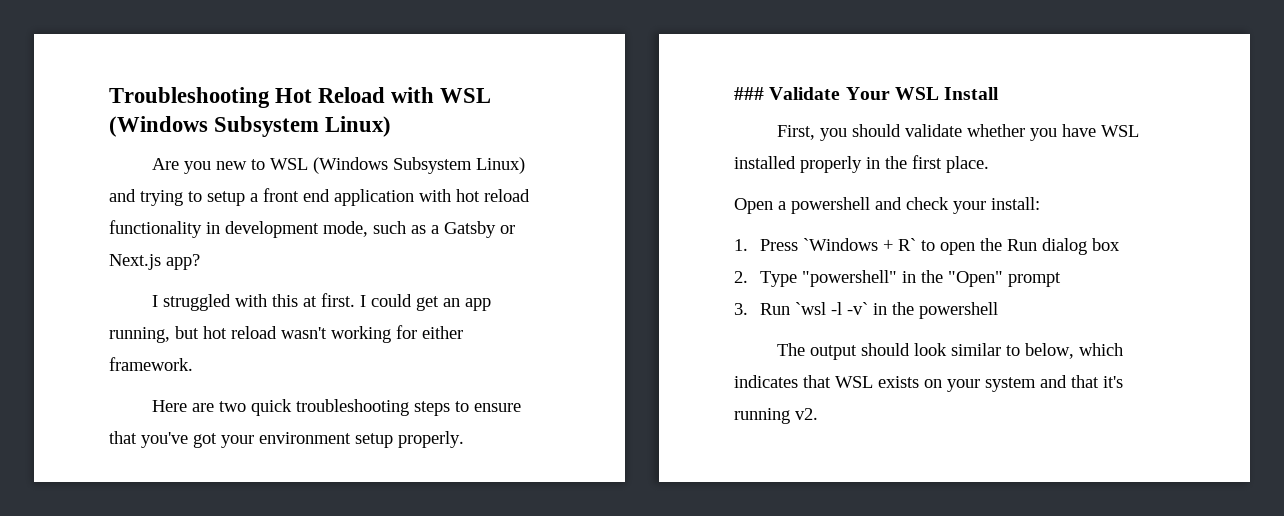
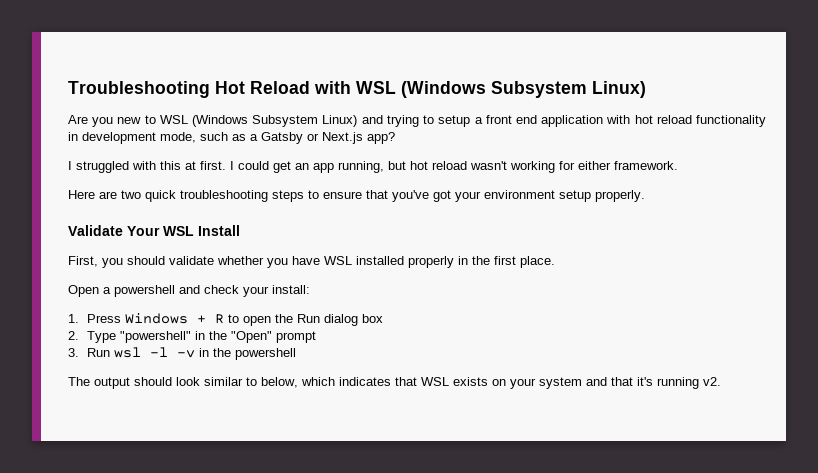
[734,87,764,100] ### -> (645, 196) none
[803,238,917,251] `Windows + R` -> [124,313,224,324] Windows + R
[795,302,869,315] `wsl -l -v` -> [113,347,195,358] wsl -l -v

